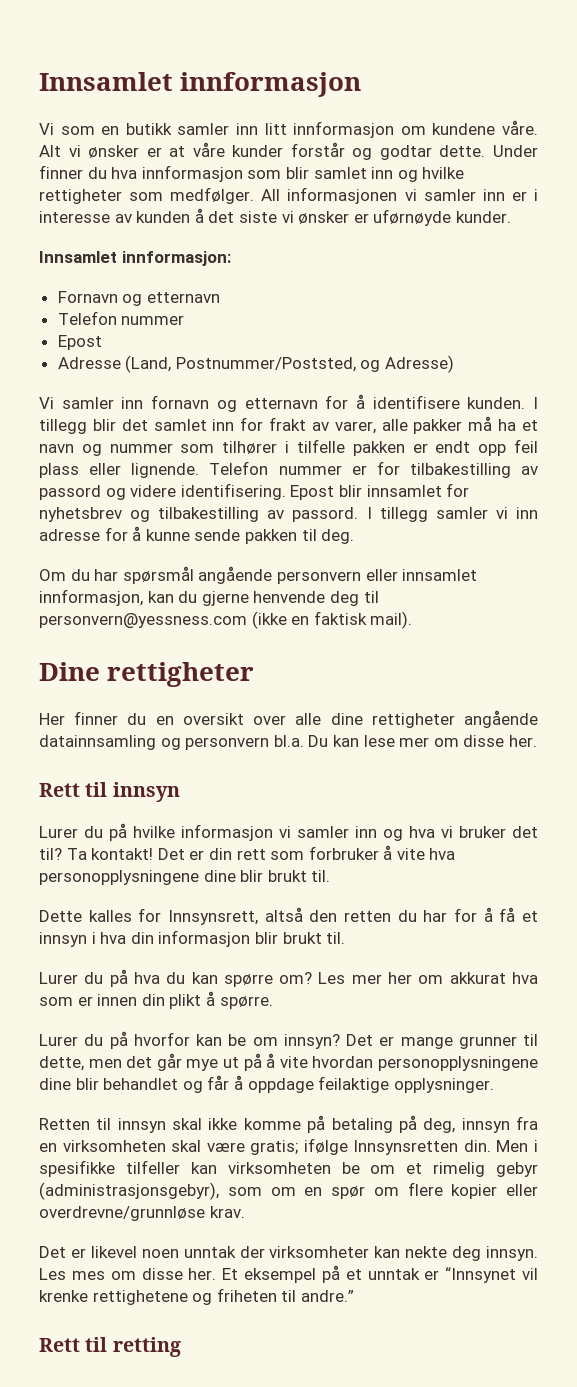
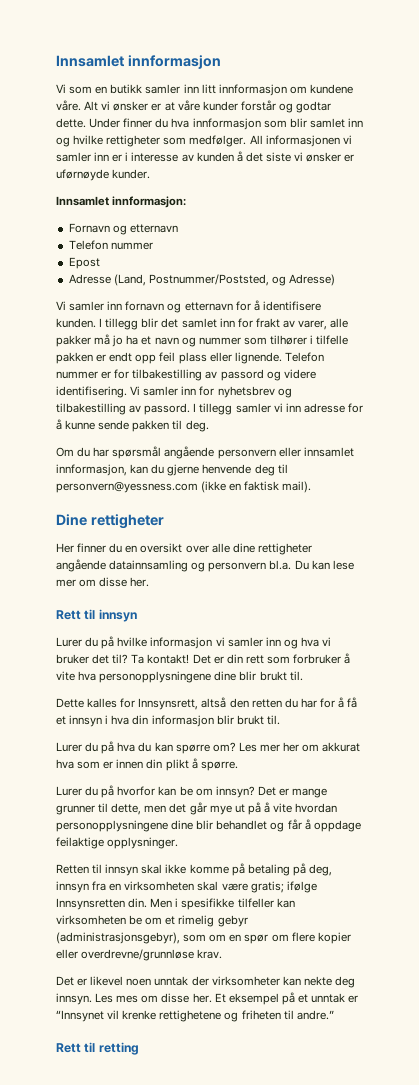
(493, 423) none -> [112,335,124,347] jo
[290,485,442,500] Epost blir innsamlet -> [130,386,197,396] Vi samler inn

